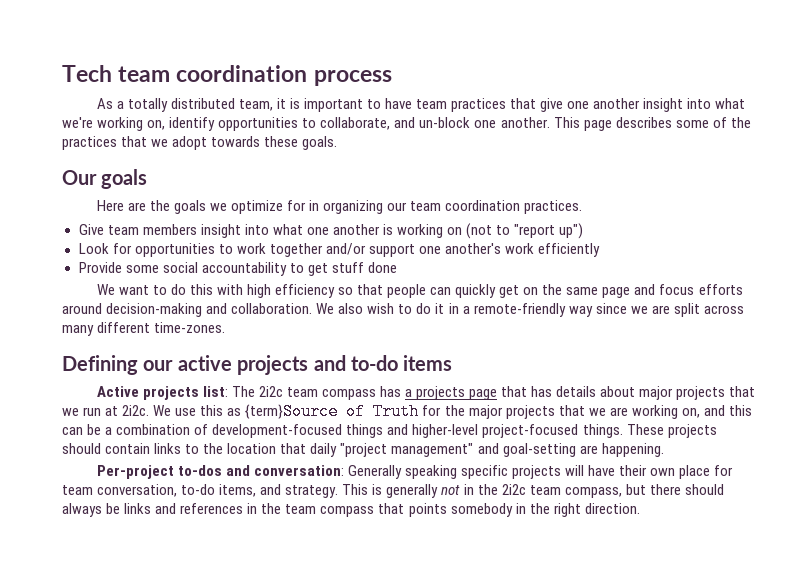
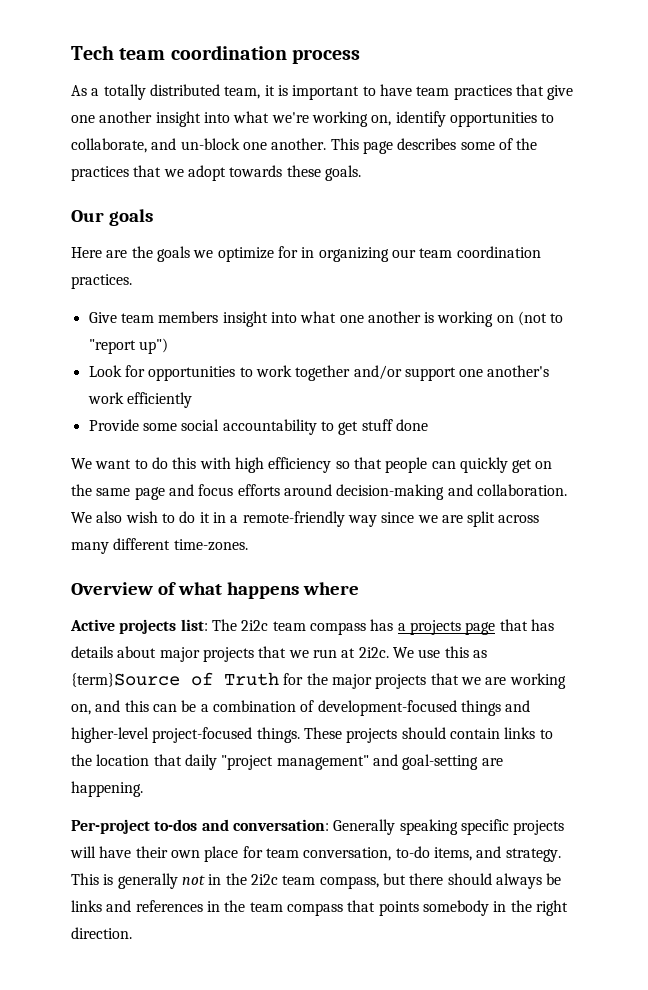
[62,355,453,375] Defining our active projects and to-do items -> [71,582,359,599] Overview of what happens where

